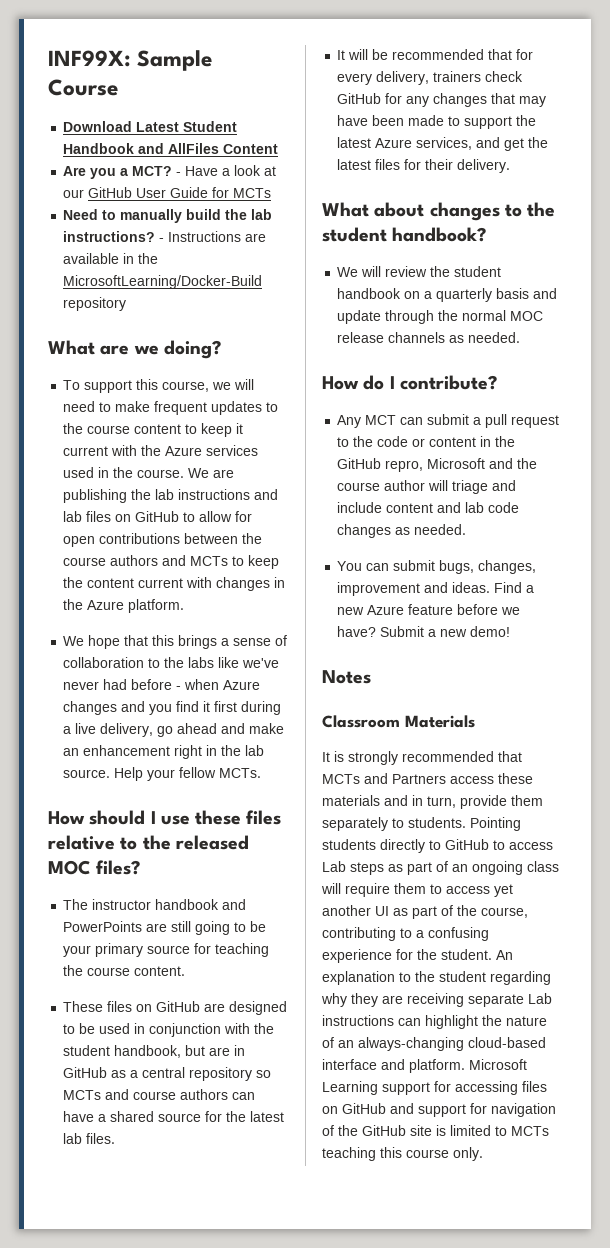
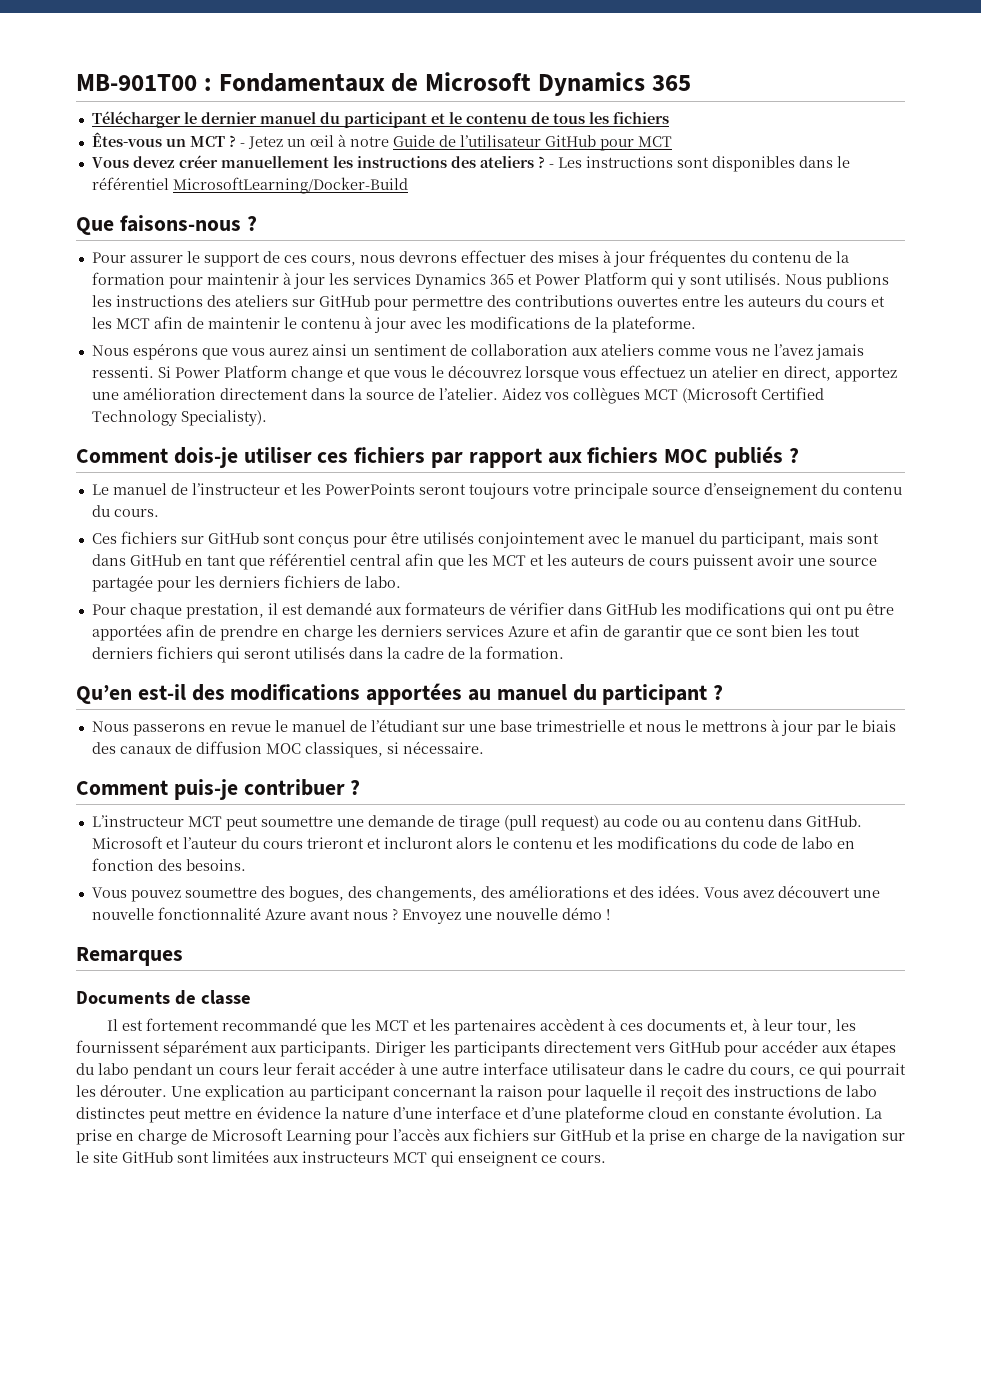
[48,50,213,71] [48,79,118,96] [63,121,238,132] [63,143,279,154] [63,165,277,179] [63,187,272,198] [63,209,273,223] [63,231,267,242] [63,253,159,264] [63,275,263,289] [63,297,127,311] [48,340,221,359] [63,379,255,393] [63,401,279,415] [63,423,244,437] [63,445,259,456] [63,467,235,478] [63,489,279,503] [63,511,253,522] [63,533,263,547] [63,555,280,569] [63,577,286,591] [63,599,185,613] [63,635,288,649] [63,657,280,668] [63,679,261,690] [63,701,282,715] [63,723,285,737] [63,745,265,759] [63,767,262,781] [48,810,282,825] [48,835,249,850] [48,860,141,875] [63,899,247,910] [63,921,267,935] [63,943,270,957] [63,965,186,976] [63,1001,288,1015] [63,1023,275,1037] [63,1045,246,1058] [63,1067,272,1081] [63,1089,256,1100] [63,1111,285,1122] [63,1133,116,1144] [337,49,534,60] [337,71,524,85] [337,93,547,107] [337,115,537,129] [337,137,549,151] [337,159,511,173] [322,202,556,221] [322,227,487,242] [337,266,502,277] [337,288,558,302] [337,310,544,324] [337,332,521,343] [322,375,497,390] [337,414,560,428] [337,436,516,447] [337,458,538,472] [337,480,517,494] [337,502,520,513] [337,524,467,538] [337,560,537,574] [337,582,535,596] [337,604,521,615] [337,626,511,637] [322,670,371,684] [322,715,475,728] [322,751,522,765] [322,773,533,784] [322,795,543,809] [322,817,521,831] [322,839,553,853] [322,861,559,875] [321,883,513,897] [322,905,528,919] [322,927,489,941] [322,949,513,963] [322,971,551,985] [321,993,552,1007] [322,1015,547,1029] [322,1037,546,1051] [322,1059,527,1073] [322,1081,547,1095] [322,1103,556,1117] [322,1125,549,1136] [322,1147,483,1161] INF99X: Sample Course // Download Latest Student Handbook and AllFiles Content // Are you a MCT? - Have a look at our GitHub User Guide for MCTs // Need to manually build the lab instructions? - Instructions are available in the MicrosoftLearning/Docker-Build repository // What are we doing? // To support this course, we will need to make frequent updates to the course content to keep it current with the Azure services used in the course. We are publishing the lab instructions and lab files on GitHub to allow for open contributions between the course authors and MCTs to keep the content current with changes in the Azure platform. // We hope that this brings a sense of collaboration to the labs like we've never had before - when Azure changes and you find it first during a live delivery, go ahead and make an enhancement right in the lab source. Help your fellow MCTs. // How should I use these files relative to the released MOC files? // The instructor handbook and PowerPoints are still going to be your primary source for teaching the course content. // These files on GitHub are designed to be used in conjunction with the student handbook, but are in GitHub as a central repository so MCTs and course authors can have a shared source for the latest lab files. // It will be recommended that for every delivery, trainers check GitHub for any changes that may have been made to support the latest Azure services, and get the latest files for their delivery. // What about changes to the student handbook? // We will review the student handbook on a quarterly basis and update through the normal MOC release channels as needed. // How do I contribute? // Any MCT can submit a pull request to the code or content in the GitHub repro, Microsoft and the course author will triage and include content and lab code changes as needed. // You can submit bugs, changes, improvement and ideas. Find a new Azure feature before we have? Submit a new demo! // Notes // Classroom Materials // It is strongly recommended that MCTs and Partners access these materials and in turn, provide them separately to students. Pointing students directly to GitHub to access Lab steps as part of an ongoing class will require them to access yet another UI as part of the course, contributing to a confusing experience for the student. An explanation to the student regarding why they are receiving separate Lab instructions can highlight the nature of an always-changing cloud-based interface and platform. Microsoft Learning support for accessing files on GitHub and support for navigation of the GitHub site is limited to MCTs teaching this course only. -> [76,72,691,96] [91,111,669,128] [91,132,672,151] [91,155,850,172] [91,177,408,194] [76,215,257,235] [91,250,849,267] [91,272,889,289] [91,295,885,311] [91,316,696,333] [91,343,864,360] [91,365,897,382] [91,387,824,404] [91,410,267,426] [76,446,799,468] [91,483,902,499] [91,505,159,517] [91,531,879,548] [91,553,877,570] [91,575,401,592] [91,602,894,619] [91,624,860,641] [91,646,564,663] [76,683,724,705] [91,719,896,736] [91,741,484,758] [76,779,361,800] [91,815,862,831] [91,836,855,849] [91,858,246,871] [91,885,880,902] [91,907,610,924] [76,947,183,966] [76,990,251,1005] [107,1018,857,1035] [76,1040,896,1057] [76,1062,906,1079] [76,1084,877,1101] [76,1106,882,1123] [76,1128,905,1145] [76,1150,606,1167] MB-901T00 : Fondamentaux de Microsoft Dynamics 365 // Télécharger le dernier manuel du participant et le contenu de tous les fichiers // Êtes-vous un MCT ? - Jetez un œil à notre Guide de l’utilisateur GitHub pour MCT // Vous devez créer manuellement les instructions des ateliers ? - Les instructions sont disponibles dans le référentiel MicrosoftLearning/Docker-Build // Que faisons-nous ? // Pour assurer le support de ces cours, nous devrons effectuer des mises à jour fréquentes du contenu de la formation pour maintenir à jour les services Dynamics 365 et Power Platform qui y sont utilisés. Nous publions les instructions des ateliers sur GitHub pour permettre des contributions ouvertes entre les auteurs du cours et les MCT afin de maintenir le contenu à jour avec les modifications de la plateforme. // Nous espérons que vous aurez ainsi un sentiment de collaboration aux ateliers comme vous ne l’avez jamais ressenti. Si Power Platform change et que vous le découvrez lorsque vous effectuez un atelier en direct, apportez une amélioration directement dans la source de l’atelier. Aidez vos collègues MCT (Microsoft Certified Technology Specialisty). // Comment dois-je utiliser ces fichiers par rapport aux fichiers MOC publiés ? // Le manuel de l’instructeur et les PowerPoints seront toujours votre principale source d’enseignement du contenu du cours. // Ces fichiers sur GitHub sont conçus pour être utilisés conjointement avec le manuel du participant, mais sont dans GitHub en tant que référentiel central afin que les MCT et les auteurs de cours puissent avoir une source partagée pour les derniers fichiers de labo. // Pour chaque prestation, il est demandé aux formateurs de vérifier dans GitHub les modifications qui ont pu être apportées afin de prendre en charge les derniers services Azure et afin de garantir que ce sont bien les tout derniers fichiers qui seront utilisés dans la cadre de la formation. // Qu’en est-il des modifications apportées au manuel du participant ? // Nous passerons en revue le manuel de l’étudiant sur une base trimestrielle et nous le mettrons à jour par le biais des canaux de diffusion MOC classiques, si nécessaire. // Comment puis-je contribuer ? // L’instructeur MCT peut soumettre une demande de tirage (pull request) au code ou au contenu dans GitHub. Microsoft et l’auteur du cours trieront et incluront alors le contenu et les modifications du code de labo en fonction des besoins. // Vous pouvez soumettre des bogues, des changements, des améliorations et des idées. Vous avez découvert une nouvelle fonctionnalité Azure avant nous ? Envoyez une nouvelle démo ! // Remarques // Documents de classe // Il est fortement recommandé que les MCT et les partenaires accèdent à ces documents et, à leur tour, les fournissent séparément aux participants. Diriger les participants directement vers GitHub pour accéder aux étapes du labo pendant un cours leur ferait accéder à une autre interface utilisateur dans le cadre du cours, ce qui pourrait les dérouter. Une explication au participant concernant la raison pour laquelle il reçoit des instructions de labo distinctes peut mettre en évidence la nature d’une interface et d’une plateforme cloud en constante évolution. La prise en charge de Microsoft Learning pour l’accès aux fichiers sur GitHub et la prise en charge de la navigation sur le site GitHub sont limitées aux instructeurs MCT qui enseignent ce cours.

